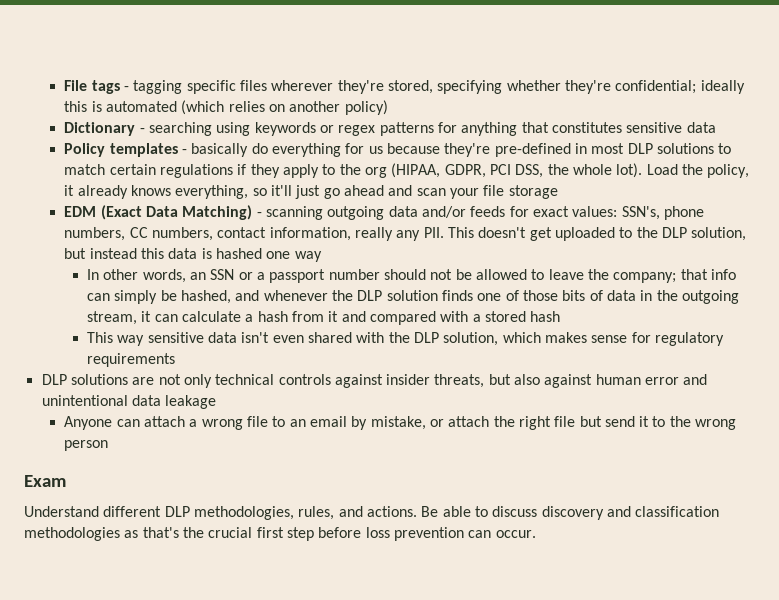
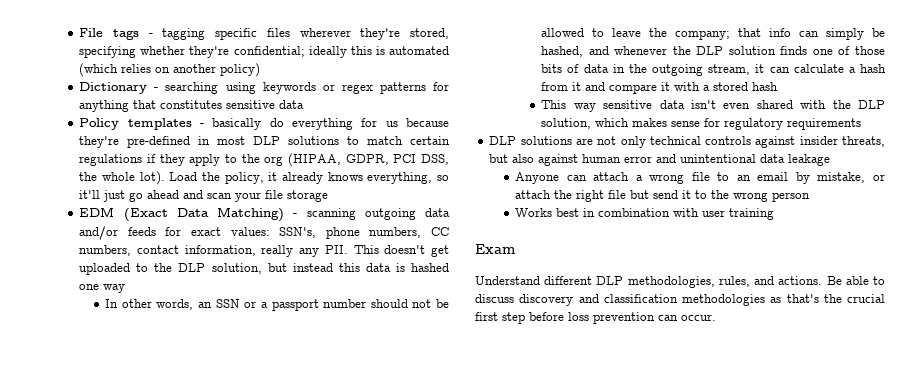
[370,311,437,325] compared -> [609,82,671,94] compare it
(109, 445) none -> [515,208,775,220] // Works best in combination with user training

